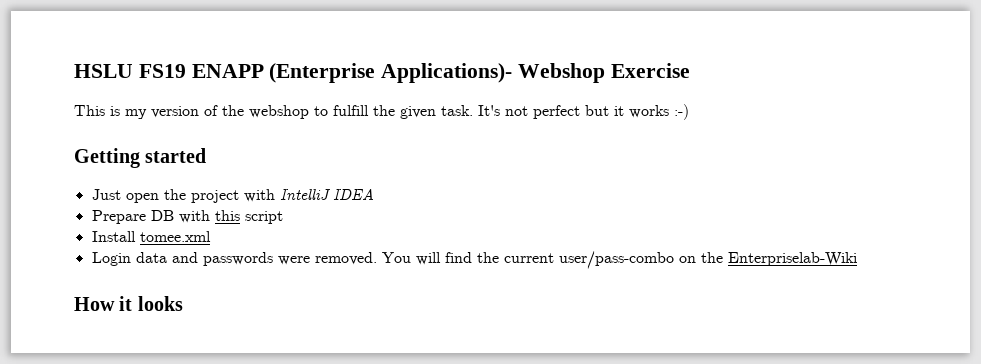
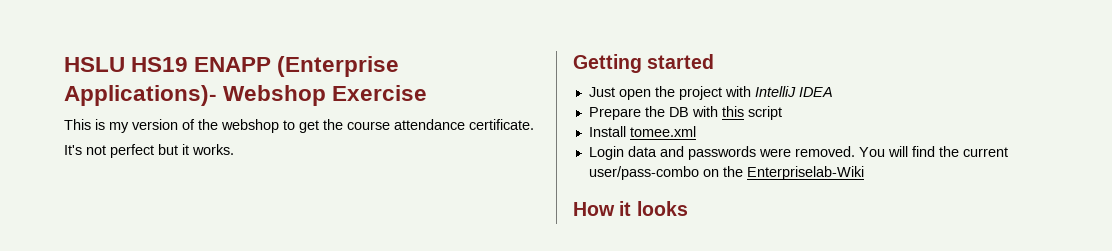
[138,64,186,78] FS19 -> [131,57,189,72] HS19
[333,105,473,119] fulfill the given task. -> [299,119,534,133] get the course attendance certificate. //
[629,104,689,120] works :-) -> [192,144,234,155] works.
(146, 217) none -> [644,106,665,117] the

